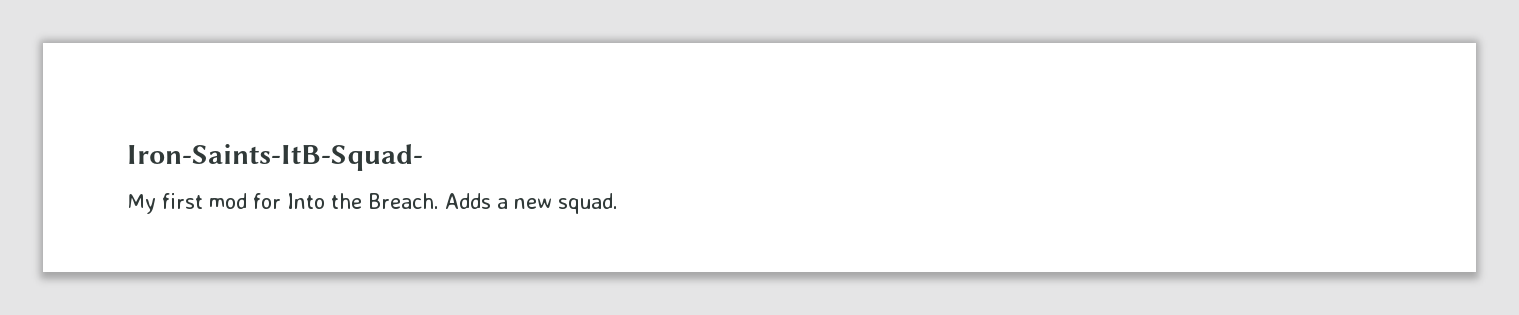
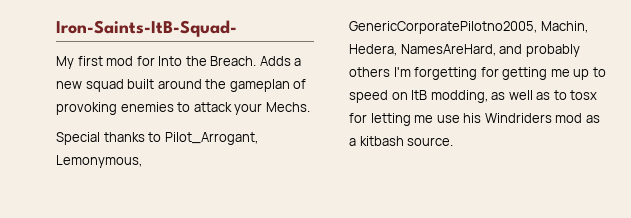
[558,193,618,214] squad. -> [85,79,307,92] [56,102,310,115] [56,132,258,145] [56,155,142,168] [349,21,588,34] [349,44,580,57] [349,67,606,80] [349,90,598,103] [349,113,600,126] [349,136,454,146] squad built around the gameplan of provoking enemies to attack your Mechs. // Special thanks to Pilot_Arrogant, Lemonymous, GenericCorporatePilotno2005, Machin, Hedera, NamesAreHard, and probably others I'm forgetting for getting me up to speed on ItB modding, as well as to tosx for letting me use his Windriders mod as a kitbash source.

